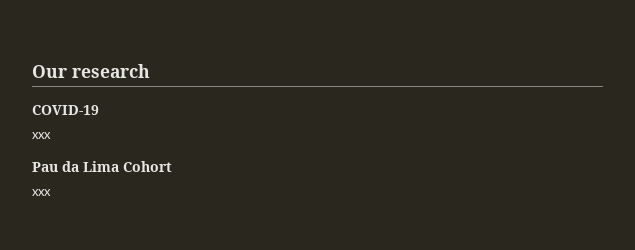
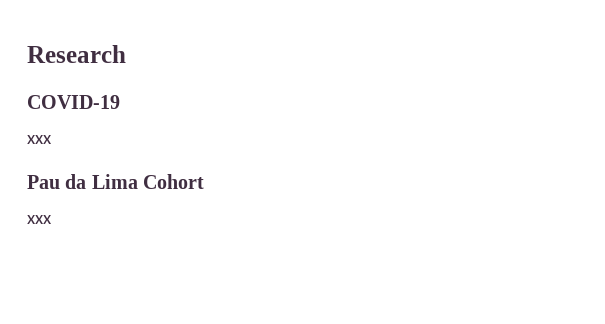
[32,64,150,78] Our research -> [27,45,126,63] Research

